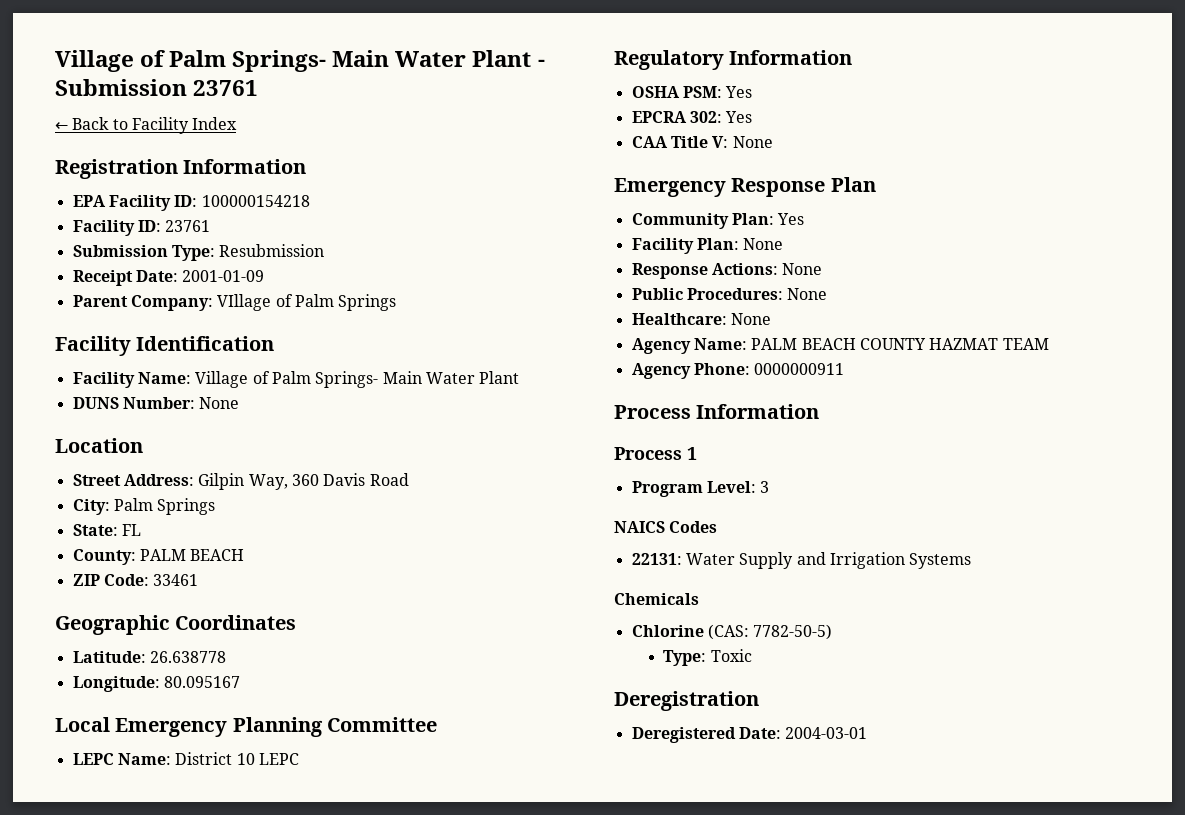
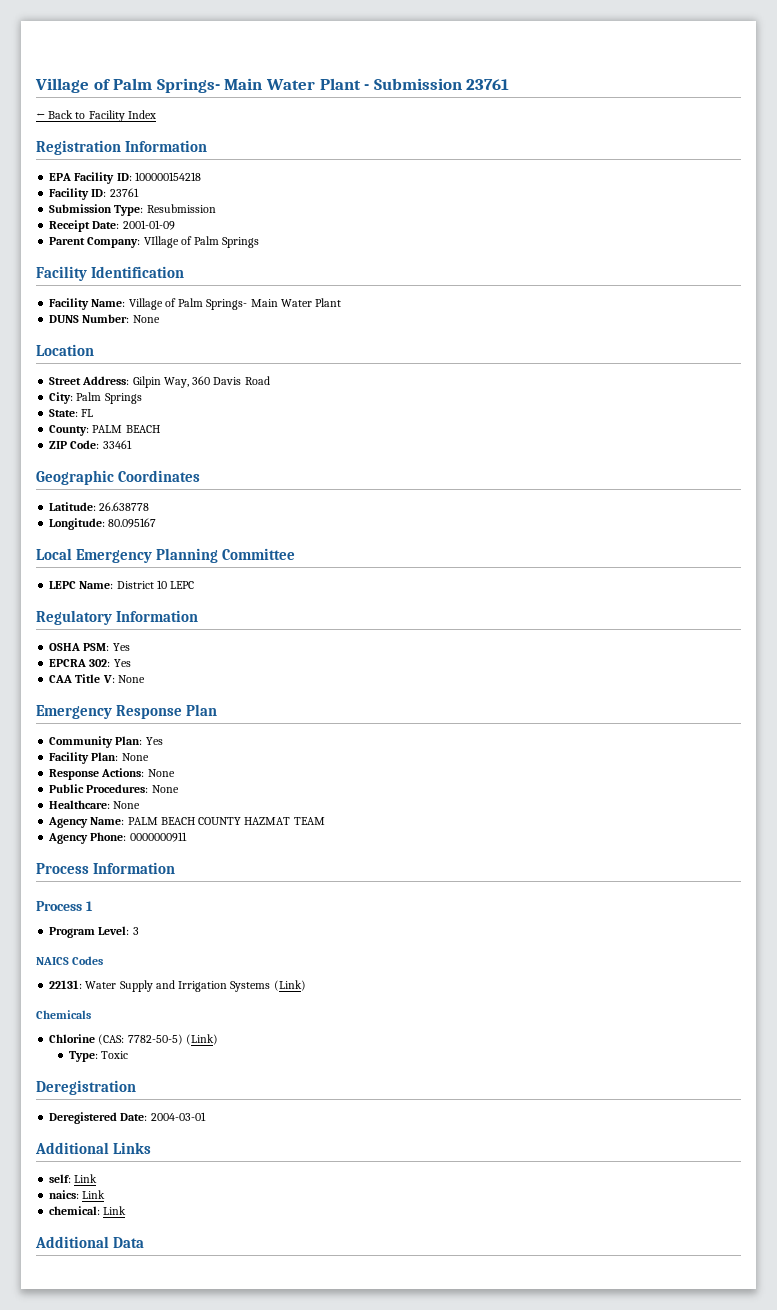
(972, 561) none -> [273,980,306,991] (Link)
(833, 632) none -> [185,1034,218,1045] (Link)
(868, 733) none -> [35,1142,152,1154] [49,1174,98,1183] [49,1190,106,1199] [49,1206,127,1215] [35,1236,145,1248] // Additional Links // self: Link // naics: Link // chemical: Link // Additional Data

